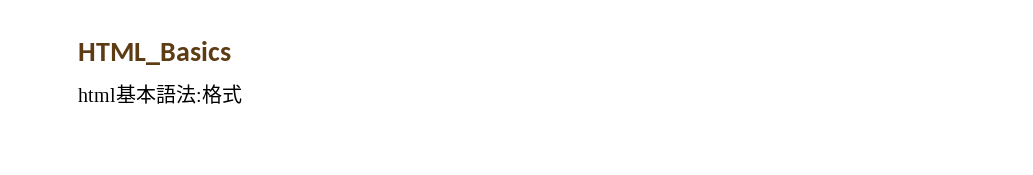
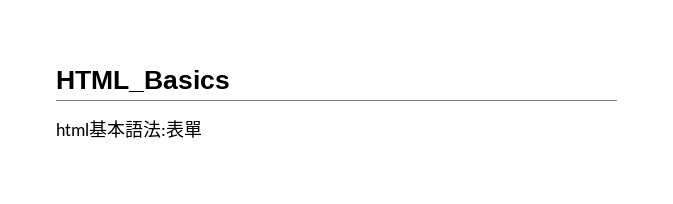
[202,84,242,104] 格式 -> [166,120,202,138] 表單

